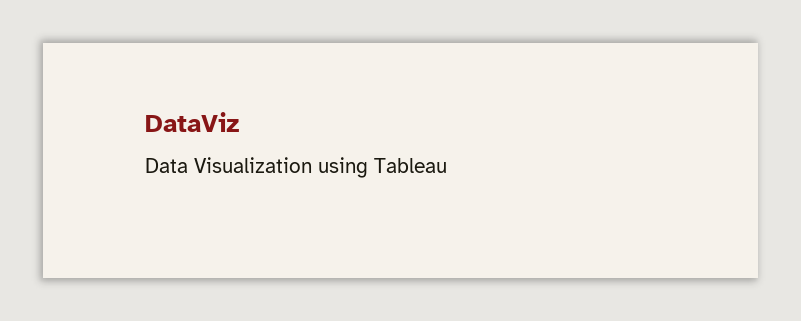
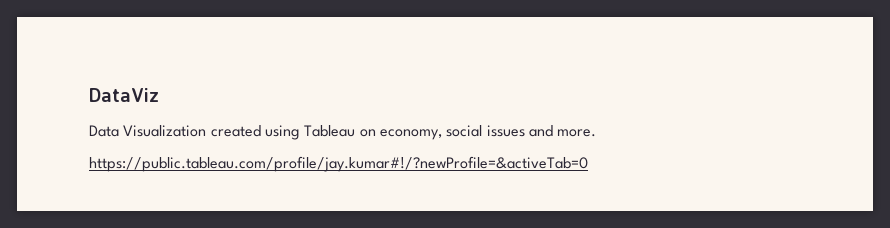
(312, 165) none -> [210,125,261,137] created
(447, 165) none -> [359,125,597,140] [89,156,588,172] on economy, social issues and more. // https://public.tableau.com/profile/jay.kumar#!/?newProfile=&activeTab=0

